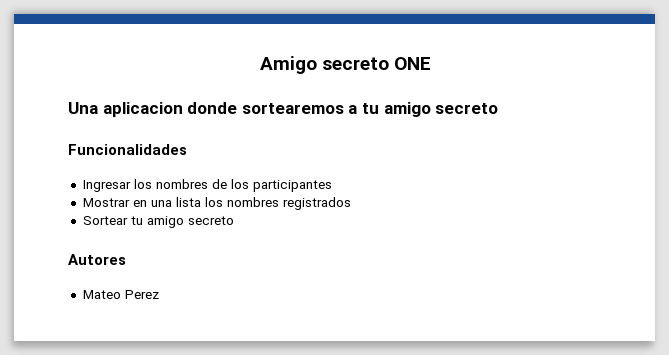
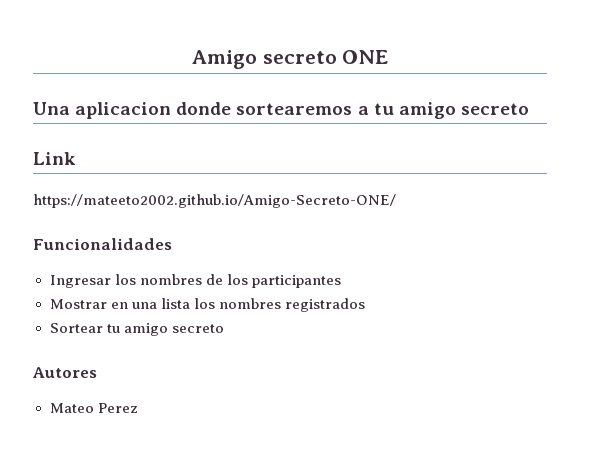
(499, 108) none -> [33,152,76,165] [33,194,396,208] // Link // https://mateeto2002.github.io/Amigo-Secreto-ONE/

